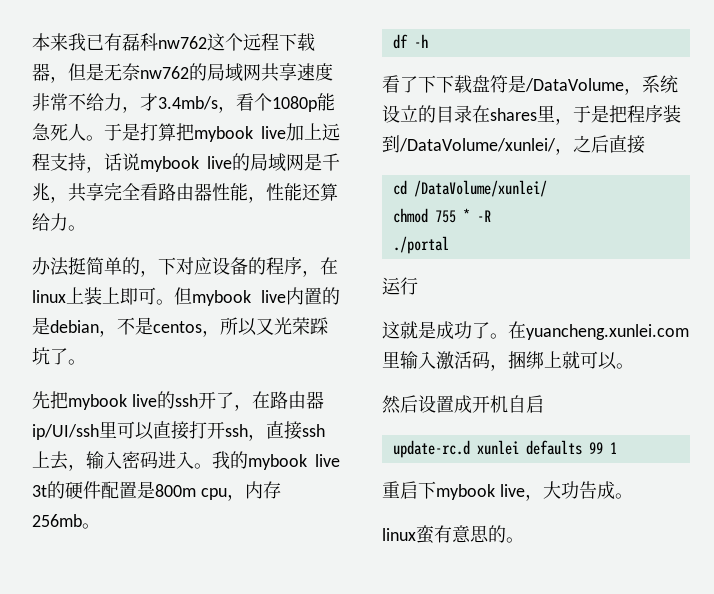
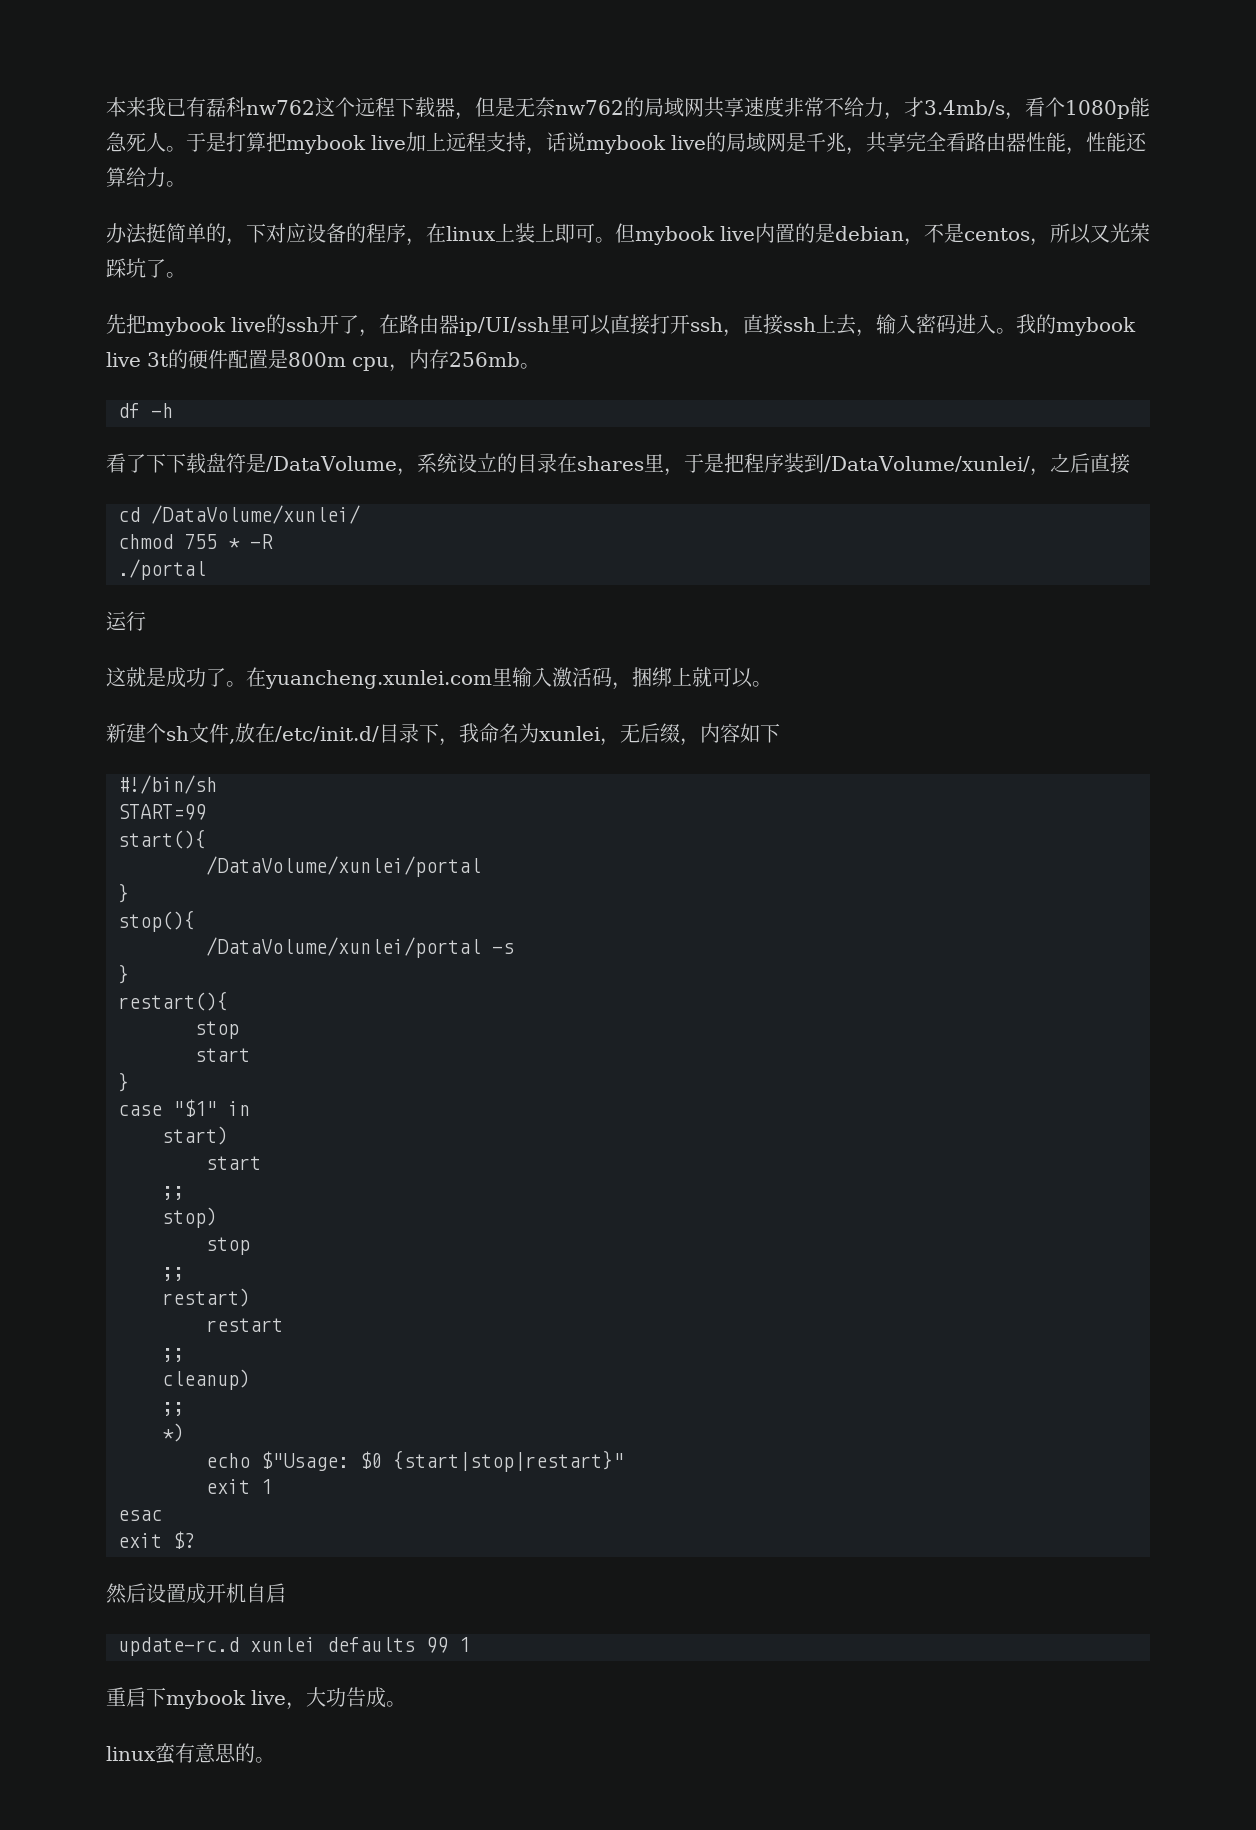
(634, 366) none -> [106,723,780,746] [118,775,217,794] [118,804,206,820] [118,829,206,849] [206,856,481,877] [118,883,129,903] [118,910,195,932] [206,937,514,958] [118,964,129,984] [118,991,228,1011] [195,1021,239,1039] [195,1048,250,1062] [118,1072,129,1092] [118,1099,250,1117] [162,1126,228,1145] [206,1156,261,1170] [162,1186,184,1200] [162,1207,217,1228] [206,1237,250,1255] [162,1267,184,1281] [162,1288,250,1307] [206,1318,283,1332] [162,1348,184,1362] [162,1369,250,1390] [162,1402,184,1416] [162,1423,184,1442] [206,1450,624,1472] [206,1479,272,1494] [118,1510,162,1521] [118,1531,195,1549] // 新建个sh文件,放在/etc/init.d/目录下，我命名为xunlei，无后缀，内容如下 // #!/bin/sh // START=99 // start(){ // /DataVolume/xunlei/portal // } // stop(){ // /DataVolume/xunlei/portal -s // } // restart(){ // stop // start // } // case "$1" in // start) // start // ;; // stop) // stop // ;; // restart) // restart // ;; // cleanup) // ;; // *) // echo $"Usage: $0 {start|stop|restart}" // exit 1 // esac // exit $?

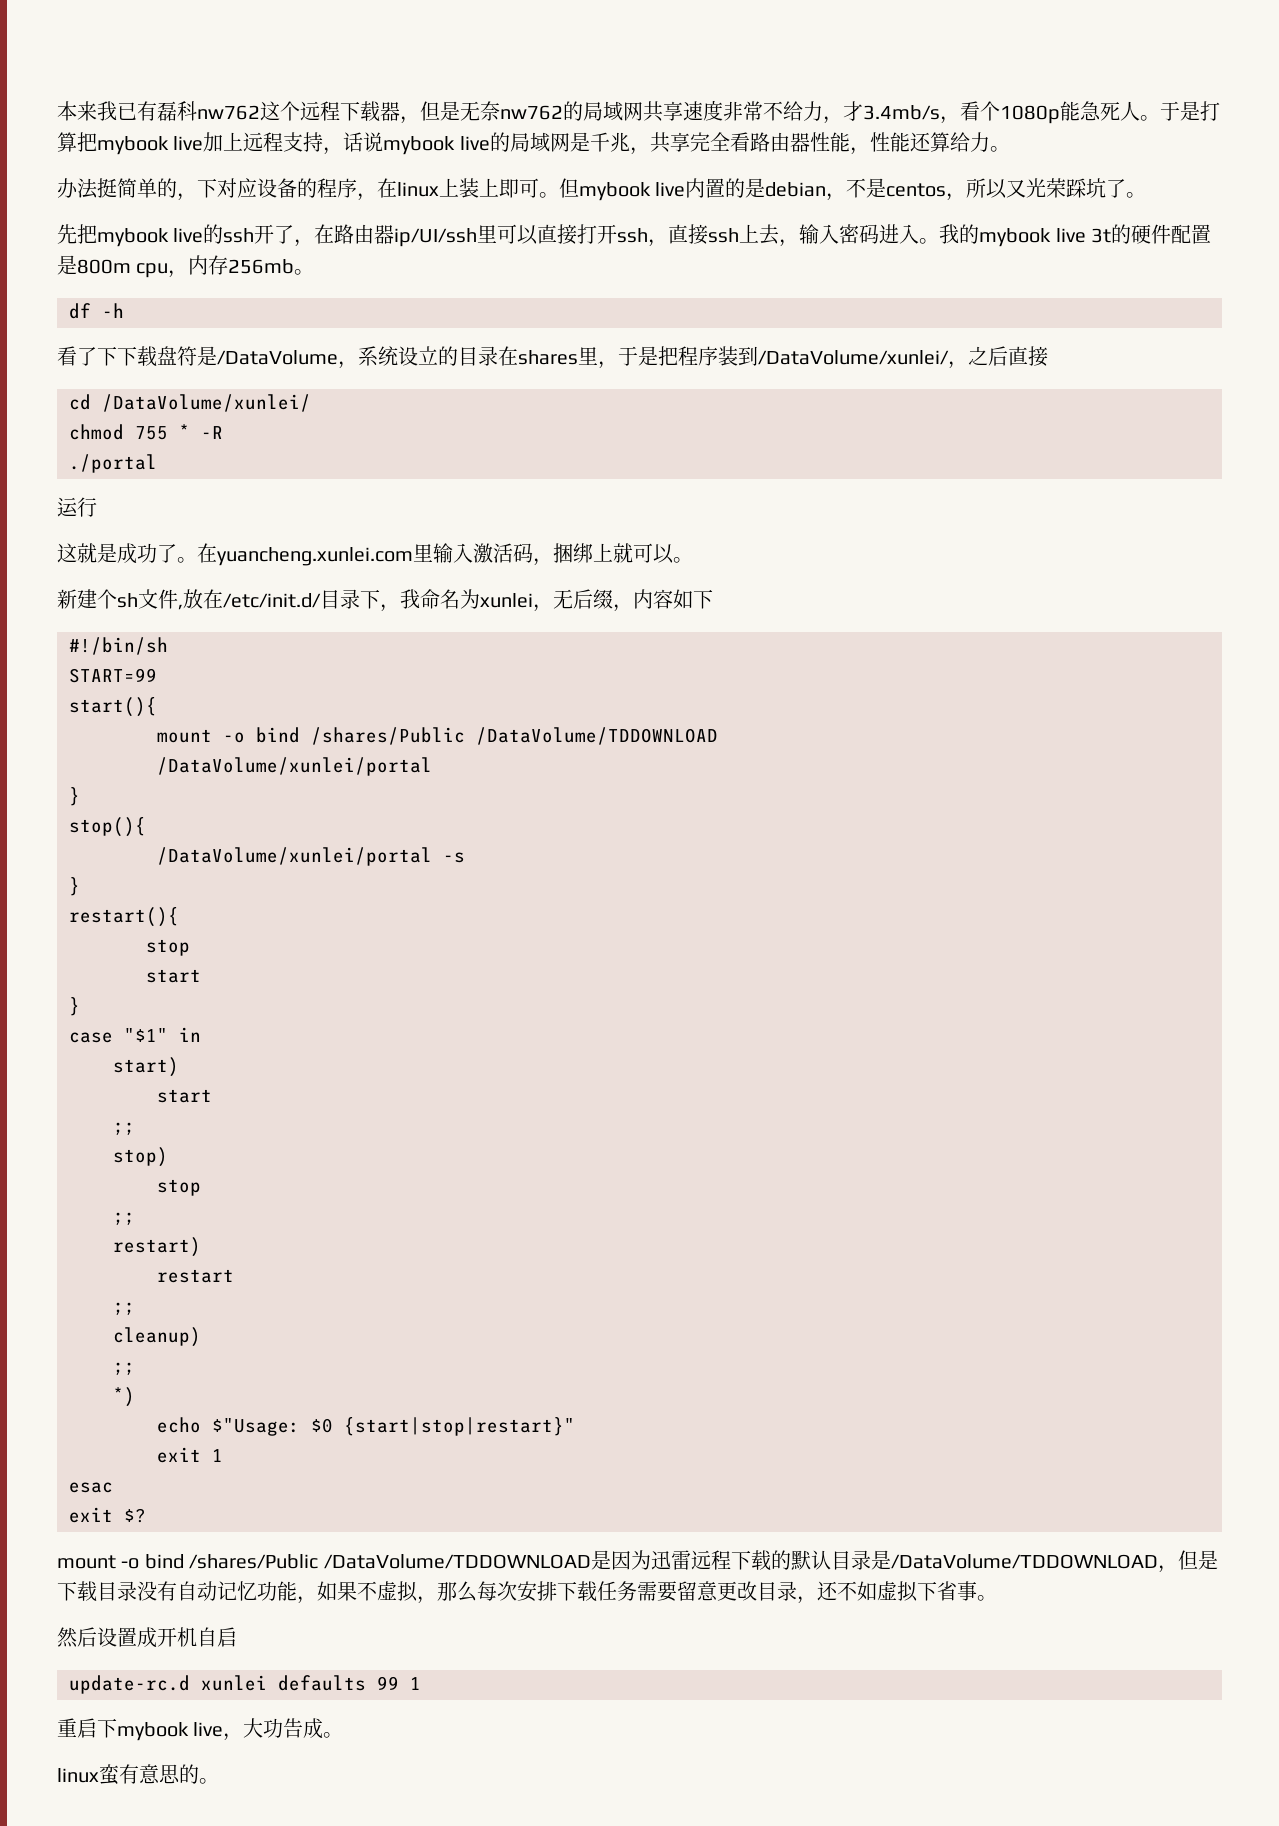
(206, 839) none -> [157,727,718,745] // mount -o bind /shares/Public /DataVolume/TDDOWNLOAD
(195, 1540) none -> [57,1550,1218,1573] [57,1581,997,1604] // mount -o bind /shares/Public /DataVolume/TDDOWNLOAD是因为迅雷远程下载的默认目录是/DataVolume/TDDOWNLOAD，但是下载目录没有自动记忆功能，如果不虚拟，那么每次安排下载任务需要留意更改目录，还不如虚拟下省事。

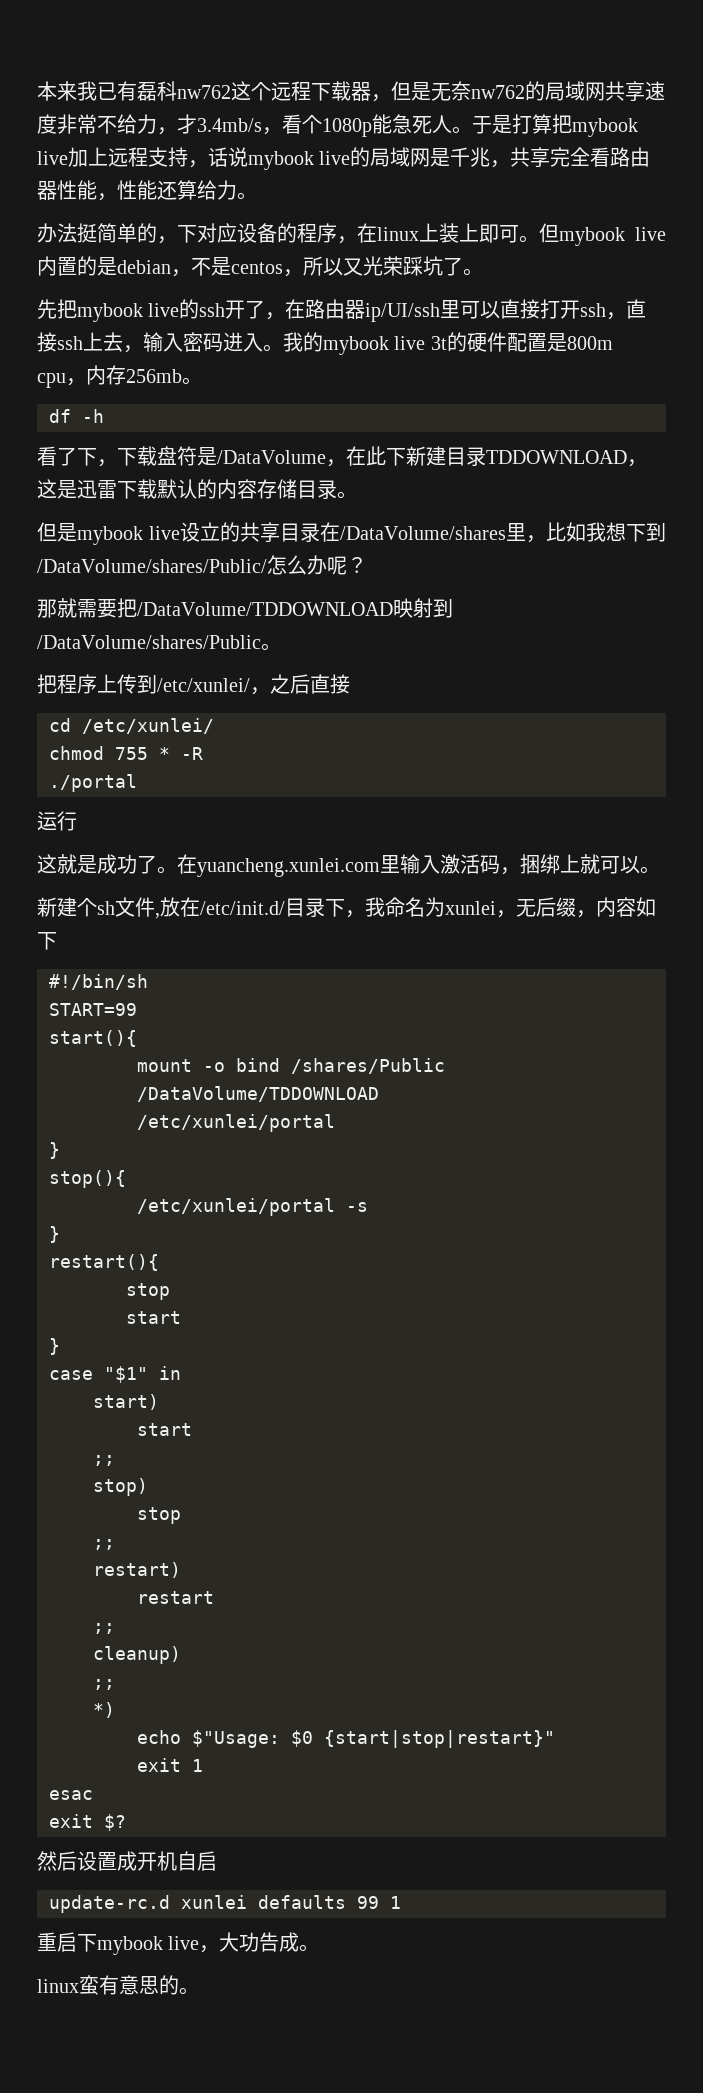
(117, 356) none -> [97,459,117,467] ，
[358,346,949,369] 系统设立的目录在shares里，于是把程序装到/DataVolume/xunlei/ -> [346,446,647,467] [37,479,357,499] [37,522,666,545] [37,555,367,575] [37,598,453,618] [37,635,281,651] [37,674,250,694] 在此下新建目录TDDOWNLOAD，这是迅雷下载默认的内容存储目录。 // 但是mybook live设立的共享目录在/DataVolume/shares里，比如我想下到/DataVolume/shares/Public/怎么办呢？ // 那就需要把/DataVolume/TDDOWNLOAD映射到/DataVolume/shares/Public。 // 把程序上传到/etc/xunlei/
[102,394,311,412] /DataVolume/xunlei/ -> [82,718,214,734] /etc/xunlei/
[157,757,432,776] /DataVolume/xunlei/portal -> [137,1114,335,1132] /etc/xunlei/portal
[157,847,432,866] /DataVolume/xunlei/portal -> [137,1198,335,1216] /etc/xunlei/portal
[57,1550,1218,1573] [57,1581,997,1604] // mount -o bind /shares/Public /DataVolume/TDDOWNLOAD是因为迅雷远程下载的默认目录是/DataVolume/TDDOWNLOAD，但是下载目录没有自动记忆功能，如果不虚拟，那么每次安排下载任务需要留意更改目录，还不如虚拟下省事。 -> (126, 1822) none

